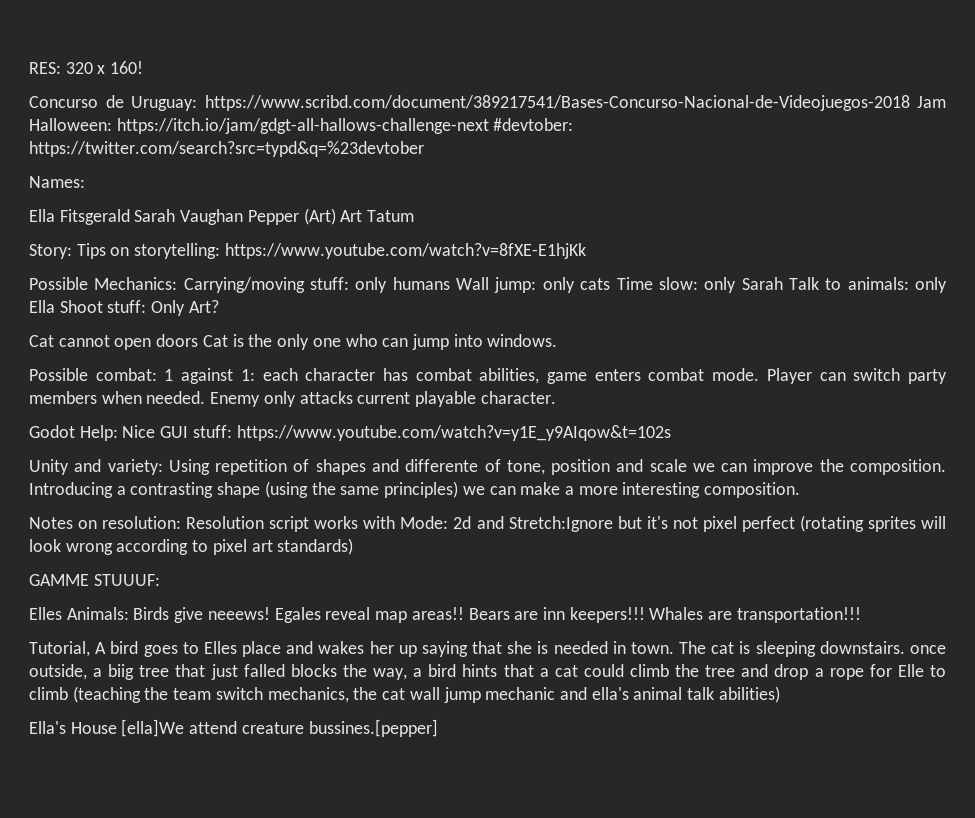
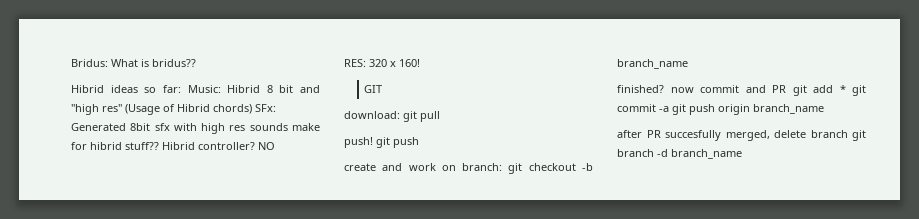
[29,61,144,74] [29,95,946,111] [29,118,574,134] [29,141,424,157] [29,176,85,188] [29,208,415,225] [29,243,586,259] [29,277,948,293] [29,300,219,316] [29,334,558,350] [29,368,948,384] [29,391,556,407] [29,425,671,441] [29,459,947,475] [29,481,801,498] [29,515,946,532] [29,538,354,555] [29,574,160,586] [29,607,861,623] [29,641,946,657] [29,664,947,680] [29,686,780,703] [29,719,438,737] RES: 320 x 160! // Concurso de Uruguay: https://www.scribd.com/document/389217541/Bases-Concurso-Nacional-de-Videojuegos-2018 Jam Halloween: https://itch.io/jam/gdgt-all-hallows-challenge-next #devtober: https://twitter.com/search?src=typd&q=%23devtober // Names: // Ella Fitsgerald Sarah Vaughan Pepper (Art) Art Tatum // Story: Tips on storytelling: https://www.youtube.com/watch?v=8fXE-E1hjKk // Possible Mechanics: Carrying/moving stuff: only humans Wall jump: only cats Time slow: only Sarah Talk to animals: only Ella Shoot stuff: Only Art? // Cat cannot open doors Cat is the only one who can jump into windows. // Possible combat: 1 against 1: each character has combat abilities, game enters combat mode. Player can switch party members when needed. Enemy only attacks current playable character. // Godot Help: Nice GUI stuff: https://www.youtube.com/watch?v=y1E_y9AIqow&t=102s // Unity and variety: Using repetition of shapes and differente of tone, position and scale we can improve the composition. Introducing a contrasting shape (using the same principles) we can make a more interesting composition. // Notes on resolution: Resolution script works with Mode: 2d and Stretch:Ignore but it's not pixel perfect (rotating sprites will look wrong according to pixel art standards) // GAMME STUUUF: // Elles Animals: Birds give neeews! Egales reveal map areas!! Bears are inn keepers!!! Whales are transportation!!! // Tutorial, A bird goes to Elles place and wakes her up saying that she is needed in town. The cat is sleeping downstairs. once outside, a biig tree that just falled blocks the way, a bird hints that a cat could climb the tree and drop a rope for Elle to climb (teaching the team switch mechanics, the cat wall jump mechanic and ella's animal talk abilities) // Ella's House [ella]We attend creature bussines.[pepper] -> [71,59,196,67] [71,85,320,93] [71,104,276,115] [71,123,320,134] [71,142,275,150] [344,59,420,67] [364,85,383,93] [344,111,440,122] [344,137,419,148] [344,163,593,174] [617,59,688,69] [617,85,866,96] [617,104,824,115] [617,130,866,141] [617,149,742,159] Bridus: What is bridus?? // Hibrid ideas so far: Music: Hibrid 8 bit and "high res" (Usage of Hibrid chords) SFx: Generated 8bit sfx with high res sounds make for hibrid stuff?? Hibrid controller? NO // RES: 320 x 160! // GIT // download: git pull // push! git push // create and work on branch: git checkout -b branch_name // finished? now commit and PR git add * git commit -a git push origin branch_name // after PR succesfully merged, delete branch git branch -d branch_name

